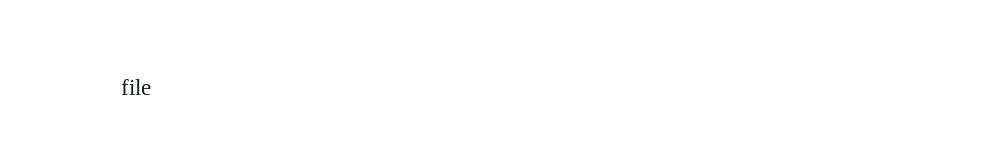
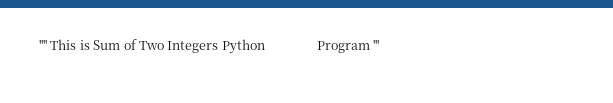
[121,79,151,95] file -> [39,39,380,54] '''' This is Sum of Two Integers Python Program '''

